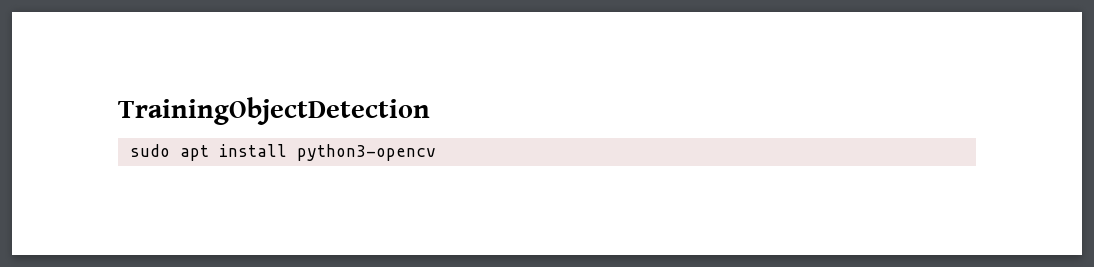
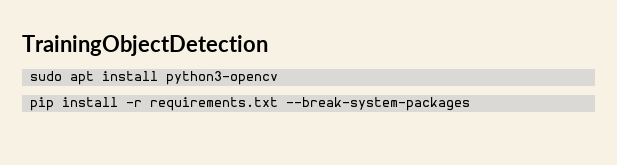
(436, 152) none -> [30,97,471,111] // pip install -r requirements.txt --break-system-packages

